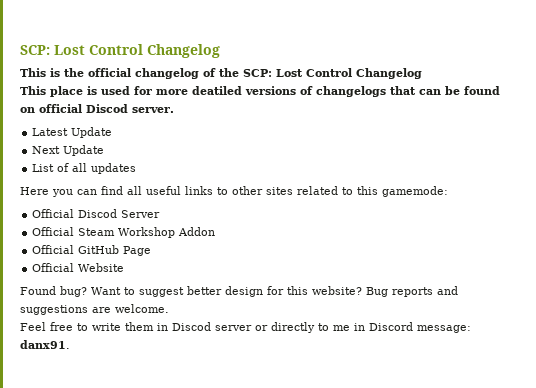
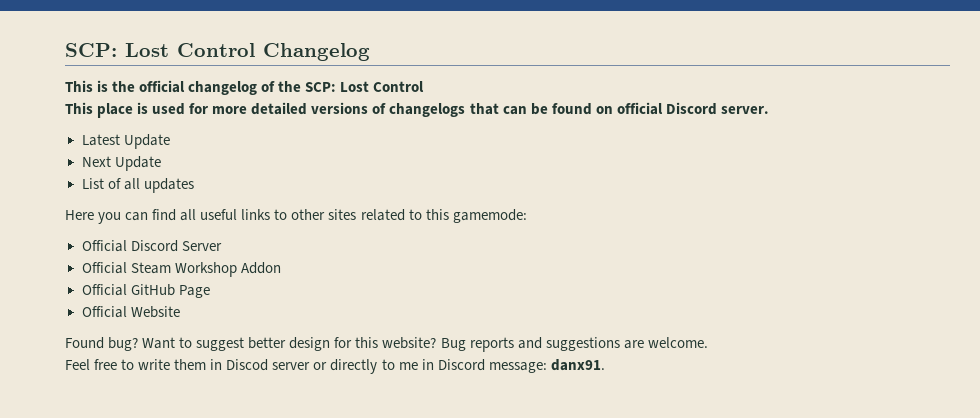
[356,68,422,79] Changelog -> (425, 86) none
[192,86,242,95] deatiled -> [251,102,308,115] detailed
[86,104,128,113] Discod -> [665,102,717,115] Discord
[78,209,118,218] Discod -> [130,240,178,252] Discord

